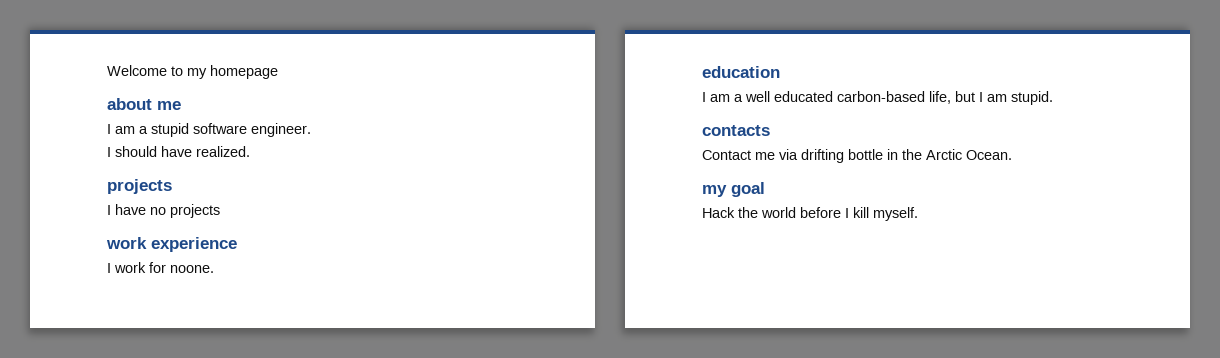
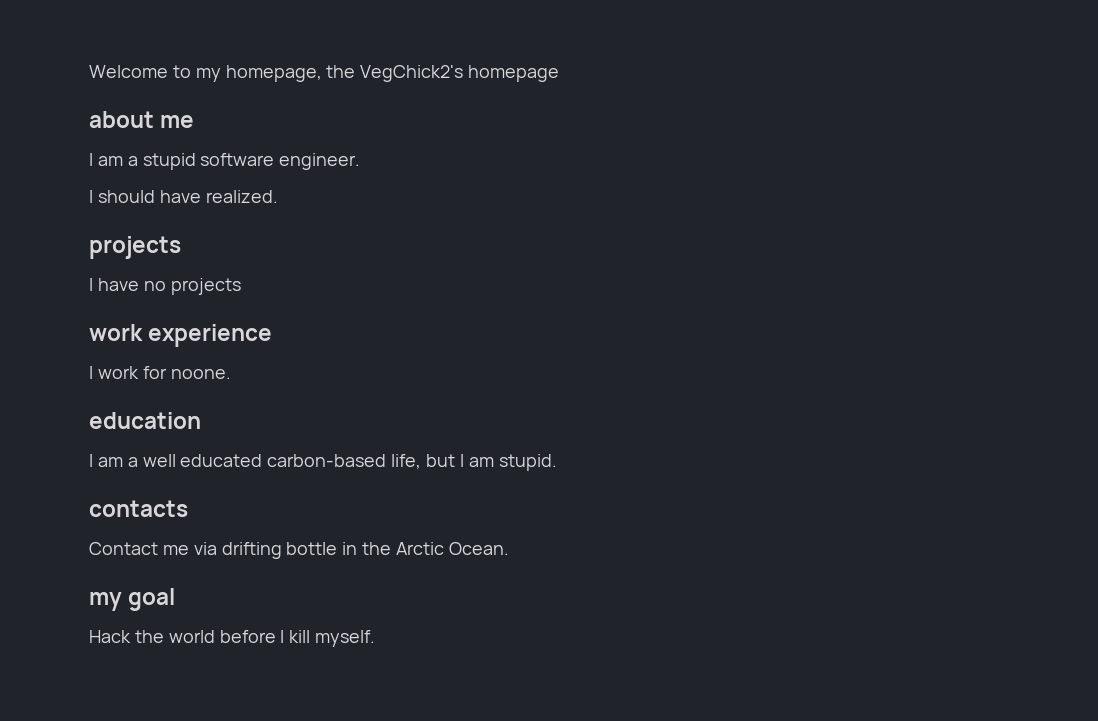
(207, 73) none -> [225,65,464,82] homepage, the VegChick2's

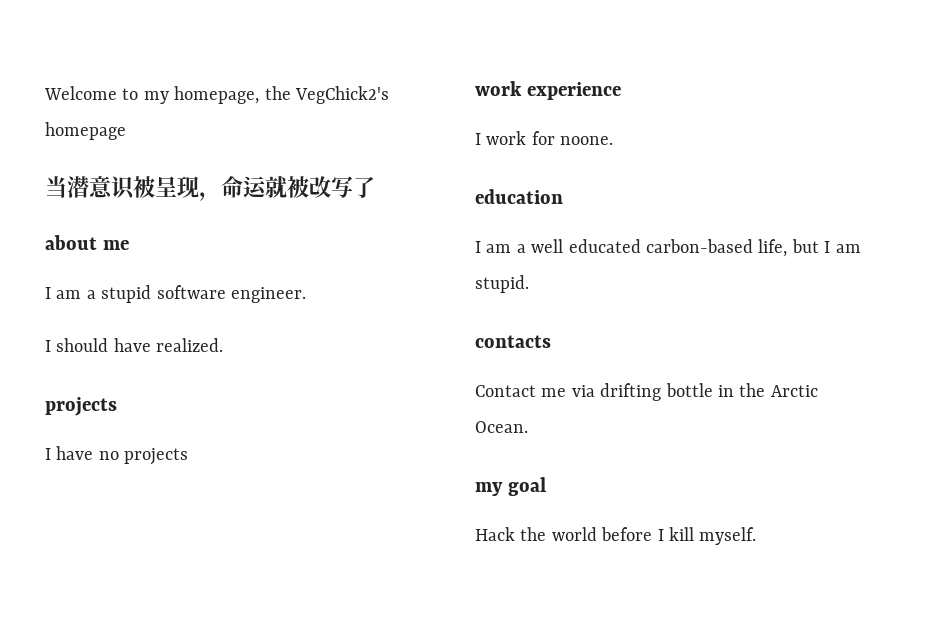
(560, 73) none -> [45,176,375,201] // 当潜意识被呈现，命运就被改写了

